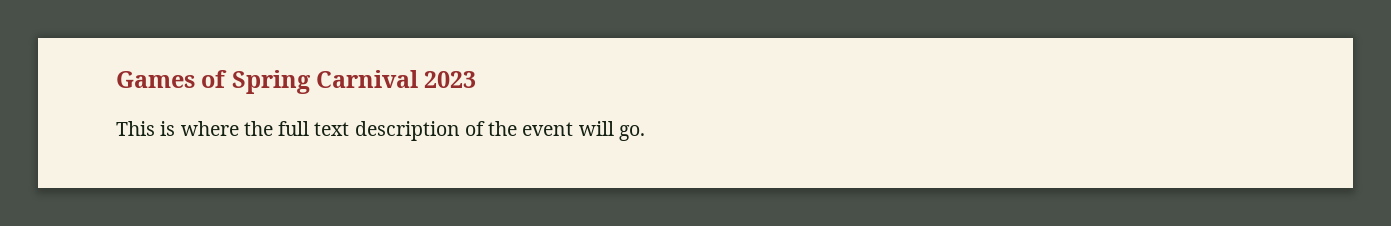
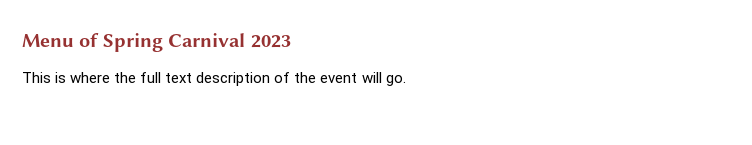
[116,71,195,88] Games -> [22,34,74,47] Menu

